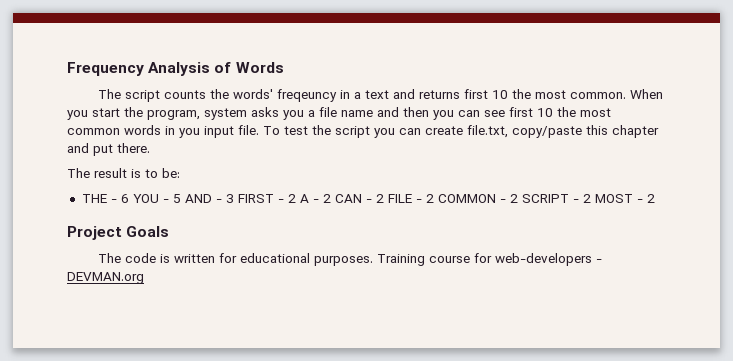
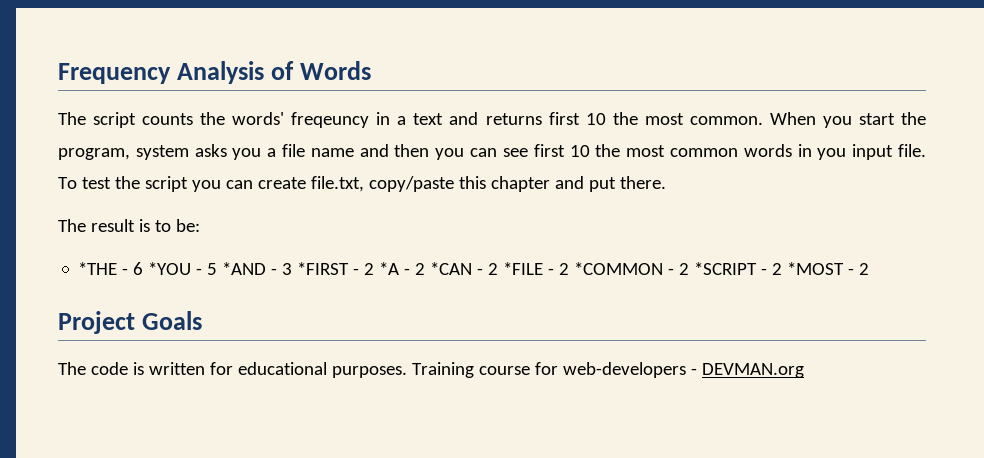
[81,194,107,203] THE -> [78,262,118,275] *THE
[132,194,159,203] YOU -> [148,262,192,275] *YOU
[184,194,212,203] AND -> [222,262,267,275] *AND
[237,194,633,203] FIRST - 2 A - 2 CAN - 2 FILE - 2 COMMON - 2 SCRIPT - 2 MOST -> [297,262,845,275] *FIRST - 2 *A - 2 *CAN - 2 *FILE - 2 *COMMON - 2 *SCRIPT - 2 *MOST

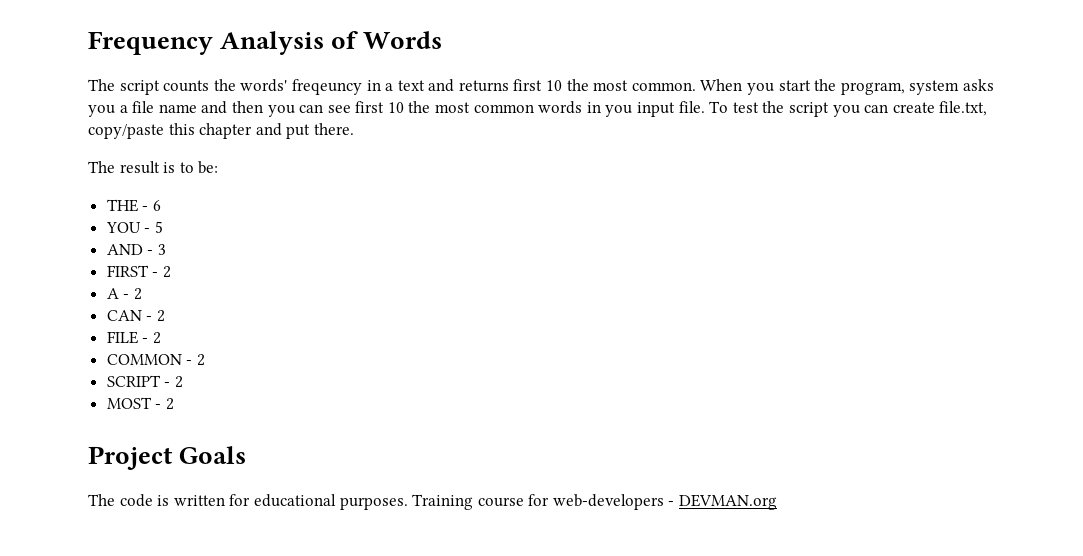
[78,262,118,275] *THE -> [106,199,138,212] THE
[148,262,192,275] *YOU -> [105,222,141,233] // YOU
[222,262,267,275] *AND -> [106,244,143,255] // AND
[297,262,845,275] *FIRST - 2 *A - 2 *CAN - 2 *FILE - 2 *COMMON - 2 *SCRIPT - 2 *MOST -> [106,265,171,278] [106,288,142,300] [106,310,165,322] [106,331,161,344] [106,354,205,366] [106,375,183,388] [106,397,152,409] // FIRST - 2 // A - 2 // CAN - 2 // FILE - 2 // COMMON - 2 // SCRIPT - 2 // MOST

